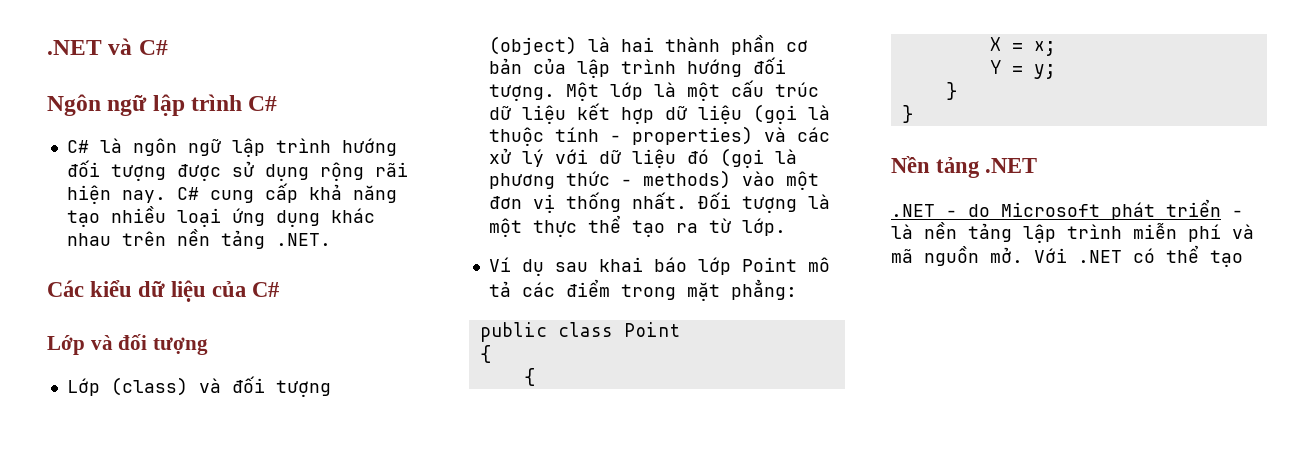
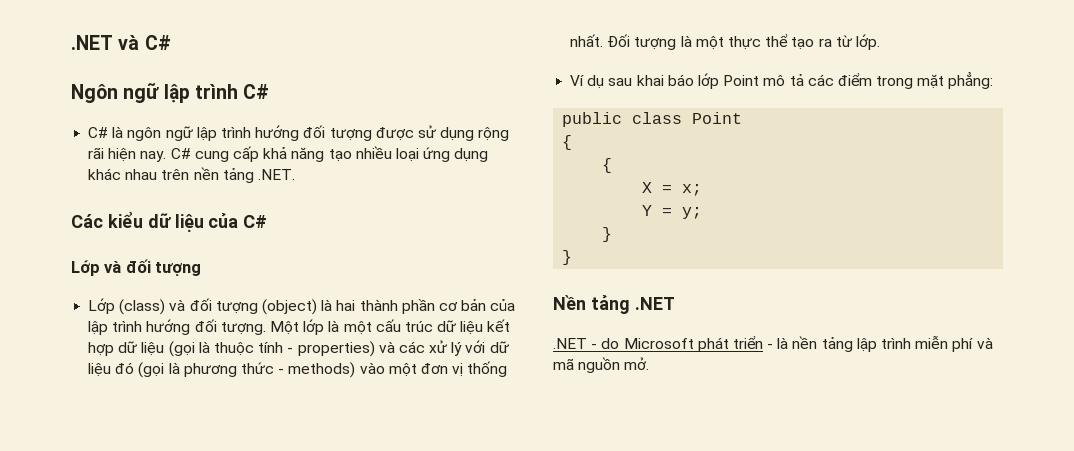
[1034,245,1243,267] Với .NET có thể tạo -> (650, 363) none

